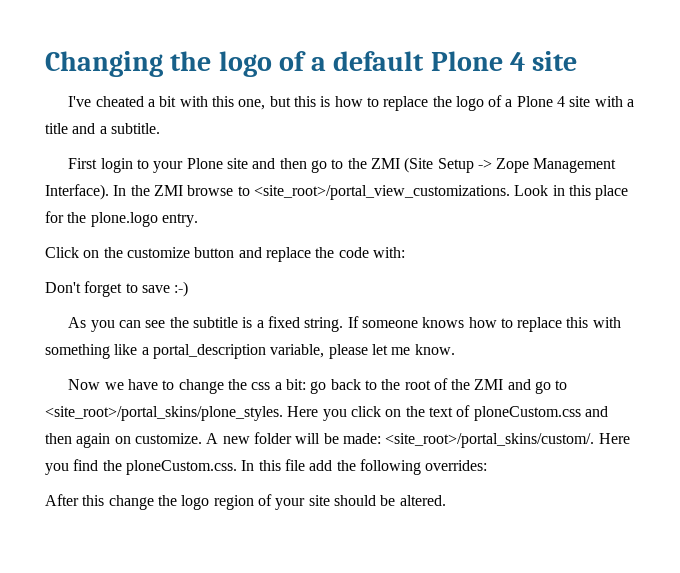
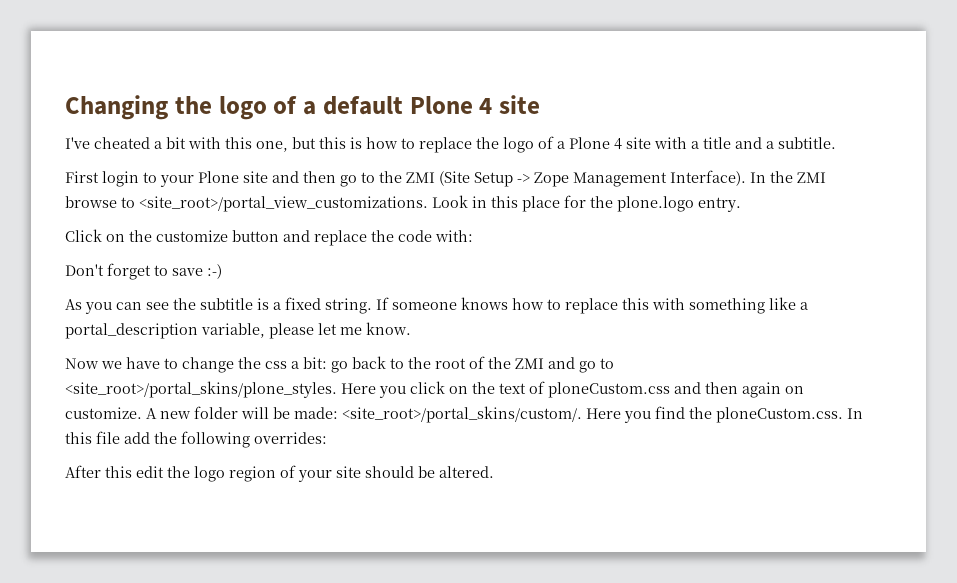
[108,495,154,510] change -> [136,466,164,478] edit

